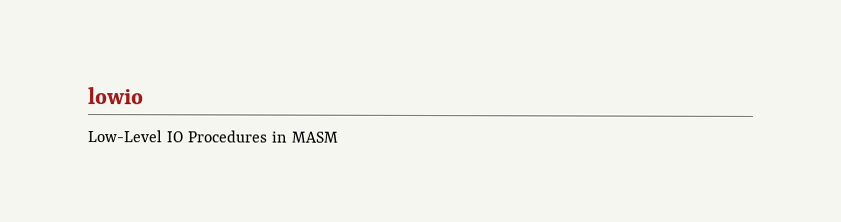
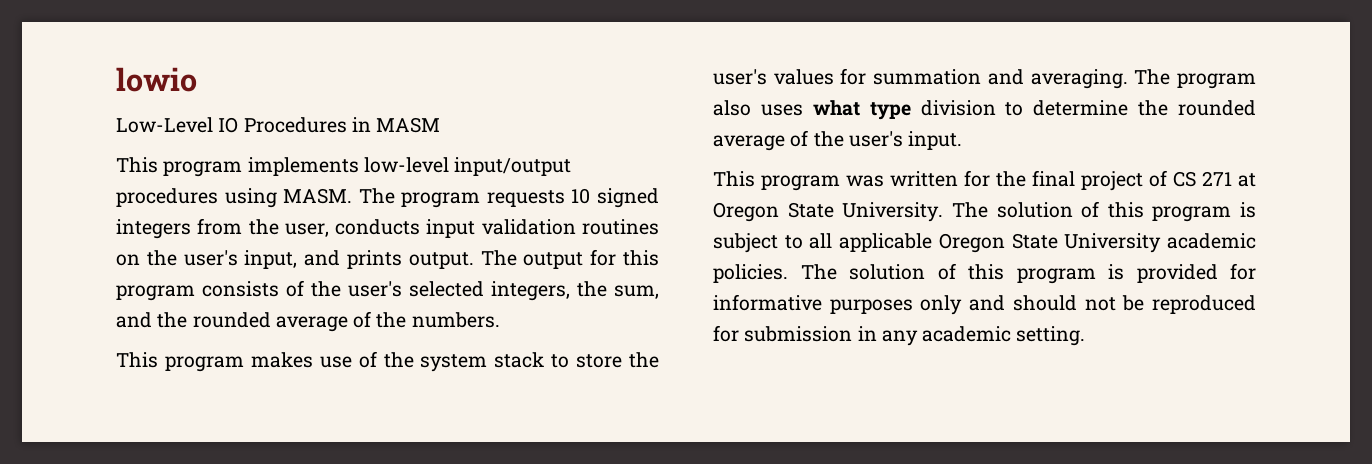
(338, 137) none -> [116,157,572,177] [116,188,659,208] [116,218,659,239] [116,249,659,269] [116,280,659,301] [116,311,500,332] [116,351,659,372] [713,68,1256,89] [713,100,1256,120] [713,130,963,151] [713,170,1256,191] [713,201,1256,222] [713,233,1256,253] [713,263,1256,284] [713,294,1256,315] [713,325,1086,346] // This program implements low-level input/output procedures using MASM. The program requests 10 signed integers from the user, conducts input validation routines on the user's input, and prints output. The output for this program consists of the user's selected integers, the sum, and the rounded average of the numbers. // This program makes use of the system stack to store the user's values for summation and averaging. The program also uses what type division to determine the rounded average of the user's input. // This program was written for the final project of CS 271 at Oregon State University. The solution of this program is subject to all applicable Oregon State University academic policies. The solution of this program is provided for informative purposes only and should not be reproduced for submission in any academic setting.

